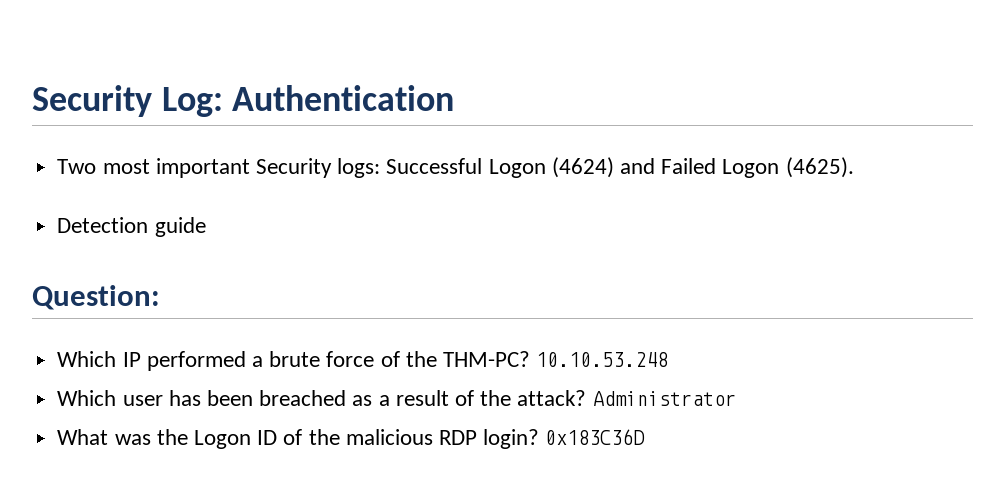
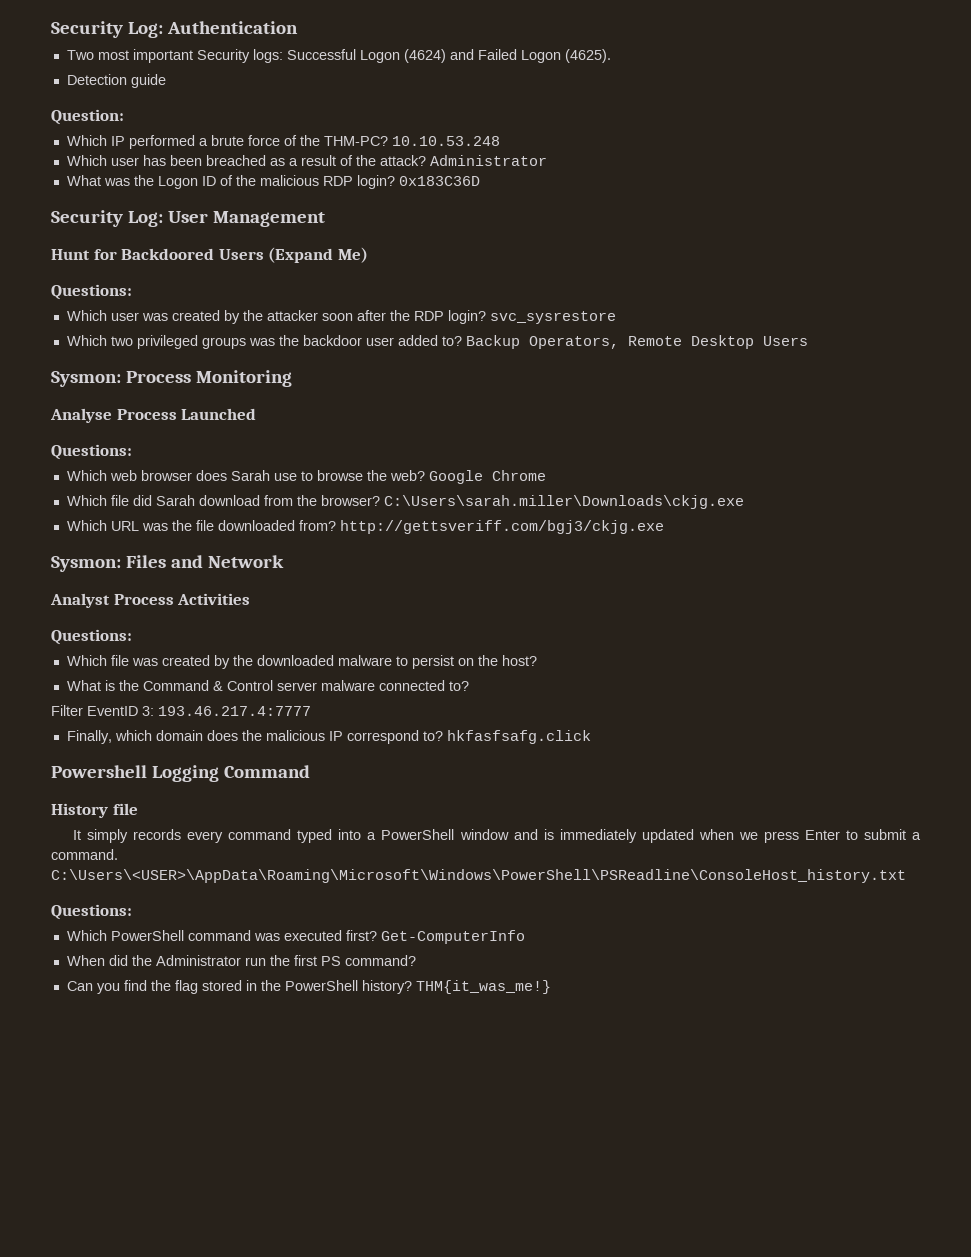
(646, 437) none -> [51,210,325,227] [51,247,368,263] [51,284,132,300] [66,310,616,324] [66,335,808,349] [51,370,292,387] [50,408,257,423] [51,444,132,460] [66,470,546,484] [66,495,744,509] [66,520,664,534] [51,555,284,572] [50,593,251,608] [51,629,132,645] [66,655,537,669] [66,680,469,691] [51,705,311,716] [66,730,591,744] [51,765,310,782] [51,803,138,818] [73,829,921,843] [51,849,118,860] [51,869,906,883] [51,904,132,920] [66,930,525,944] [66,955,416,966] [66,980,551,994] // Security Log: User Management // Hunt for Backdoored Users (Expand Me) // Questions: // Which user was created by the attacker soon after the RDP login? svc_sysrestore // Which two privileged groups was the backdoor user added to? Backup Operators, Remote Desktop Users // Sysmon: Process Monitoring // Analyse Process Launched // Questions: // Which web browser does Sarah use to browse the web? Google Chrome // Which file did Sarah download from the browser? C:\Users\sarah.miller\Downloads\ckjg.exe // Which URL was the file downloaded from? http://gettsveriff.com/bgj3/ckjg.exe // Sysmon: Files and Network // Analyst Process Activities // Questions: // Which file was created by the downloaded malware to persist on the host? // What is the Command & Control server malware connected to? // Filter EventID 3: 193.46.217.4:7777 // Finally, which domain does the malicious IP correspond to? hkfasfsafg.click // Powershell Logging Command // History file // It simply records every command typed into a PowerShell window and is immediately updated when we press Enter to submit a command. C:\Users\<USER>\AppData\Roaming\Microsoft\Windows\PowerShell\PSReadline\ConsoleHost_history.txt // Questions: // Which PowerShell command was executed first? Get-ComputerInfo // When did the Administrator run the first PS command? // Can you find the flag stored in the PowerShell history? THM{it_was_me!}

